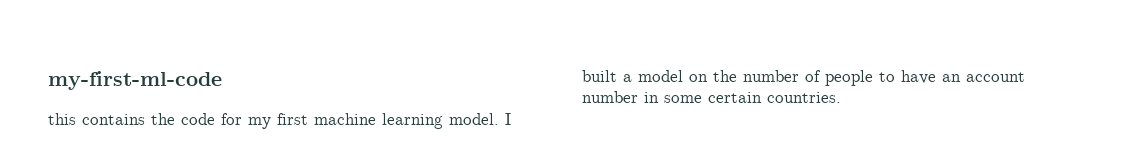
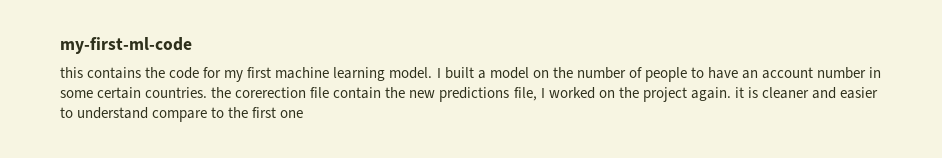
(841, 97) none -> [211,87,879,102] [60,107,304,122] the corerection file contain the new predictions file, I worked on the project again. it is cleaner and easier to understand compare to the first one

